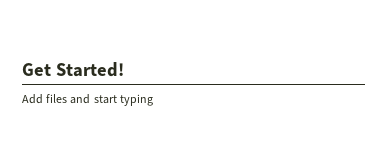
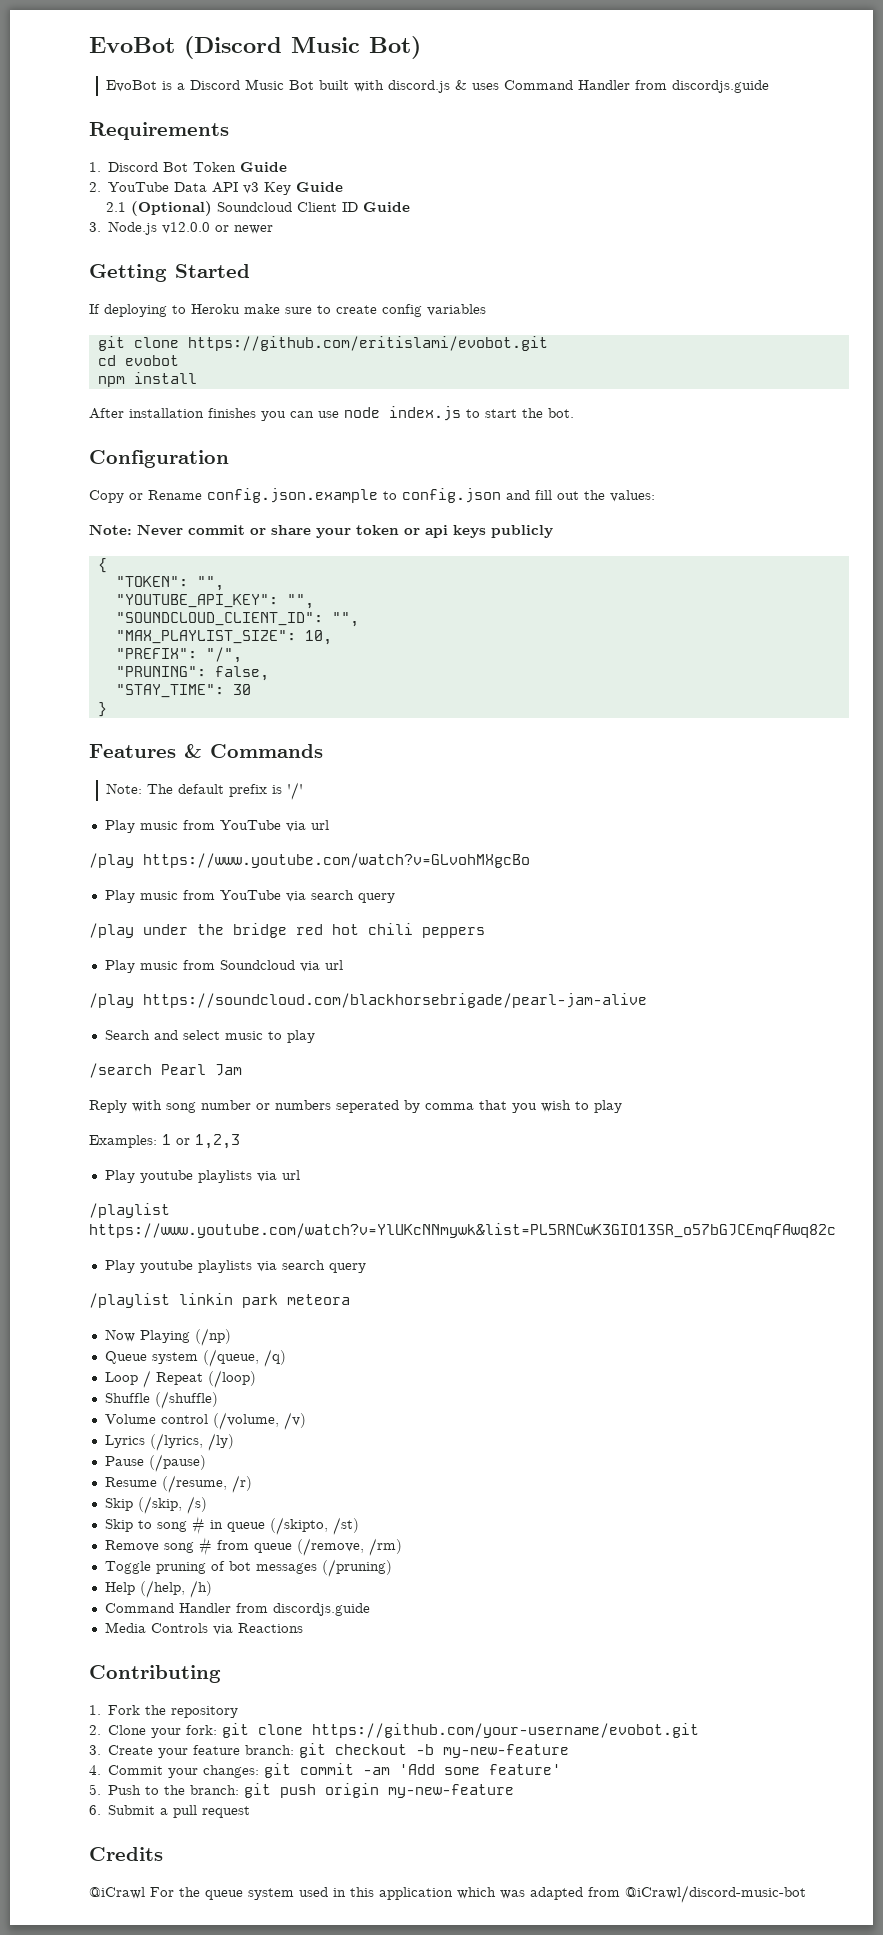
[22,62,124,77] [22,94,153,106] Get Started! // Add files and start typing -> [89,36,421,59] [106,79,770,93] [89,122,229,140] [89,162,288,172] [89,182,344,195] [106,201,411,216] [89,221,274,235] [89,264,250,282] [89,304,486,317] [97,336,548,351] [97,355,179,366] [97,372,197,387] [89,406,574,421] [89,450,229,468] [89,488,655,503] [89,524,553,538] [97,558,107,573] [115,576,224,591] [115,594,314,609] [115,612,359,627] [115,630,332,645] [115,647,242,663] [115,666,269,681] [115,684,251,698] [97,702,107,717] [89,744,323,758] [106,782,304,800] [104,820,329,833] [89,853,530,868] [104,890,395,903] [89,923,485,938] [104,960,343,973] [89,993,647,1008] [104,1030,315,1043] [89,1063,242,1078] [89,1100,622,1113] [89,1134,240,1149] [104,1170,300,1183] [89,1203,170,1218] [89,1223,836,1238] [104,1260,366,1273] [89,1293,350,1308] [104,1328,231,1346] [104,1349,286,1367] [104,1370,256,1388] [104,1391,218,1409] [104,1412,306,1430] [104,1433,234,1451] [104,1454,206,1472] [104,1475,252,1493] [104,1496,207,1514] [104,1516,359,1535] [104,1537,402,1556] [104,1559,392,1577] [104,1580,212,1598] [104,1603,370,1616] [104,1622,303,1635] [89,1665,221,1683] [89,1705,239,1718] [89,1723,700,1738] [89,1743,570,1758] [89,1763,562,1778] [89,1783,515,1798] [89,1805,251,1818] [89,1847,163,1861] [89,1885,806,1903] EvoBot (Discord Music Bot) // EvoBot is a Discord Music Bot built with discord.js & uses Command Handler from discordjs.guide // Requirements // 1. Discord Bot Token Guide // 2. YouTube Data API v3 Key Guide // 2.1 (Optional) Soundcloud Client ID Guide // 3. Node.js v12.0.0 or newer // Getting Started // If deploying to Heroku make sure to create config variables // git clone https://github.com/eritislami/evobot.git // cd evobot // npm install // After installation finishes you can use node index.js to start the bot. // Configuration // Copy or Rename config.json.example to config.json and fill out the values: // Note: Never commit or share your token or api keys publicly // { // "TOKEN": "", // "YOUTUBE_API_KEY": "", // "SOUNDCLOUD_CLIENT_ID": "", // "MAX_PLAYLIST_SIZE": 10, // "PREFIX": "/", // "PRUNING": false, // "STAY_TIME": 30 // } // Features & Commands // Note: The default prefix is '/' // Play music from YouTube via url // /play https://www.youtube.com/watch?v=GLvohMXgcBo // Play music from YouTube via search query // /play under the bridge red hot chili peppers // Play music from Soundcloud via url // /play https://soundcloud.com/blackhorsebrigade/pearl-jam-alive // Search and select music to play // /search Pearl Jam // Reply with song number or numbers seperated by comma that you wish to play // Examples: 1 or 1,2,3 // Play youtube playlists via url // /playlist https://www.youtube.com/watch?v=YlUKcNNmywk&list=PL5RNCwK3GIO13SR_o57bGJCEmqFAwq82c // Play youtube playlists via search query // /playlist linkin park meteora // Now Playing (/np) // Queue system (/queue, /q) // Loop / Repeat (/loop) // Shuffle (/shuffle) // Volume control (/volume, /v) // Lyrics (/lyrics, /ly) // Pause (/pause) // Resume (/resume, /r) // Skip (/skip, /s) // Skip to song # in queue (/skipto, /st) // Remove song # from queue (/remove, /rm) // Toggle pruning of bot messages (/pruning) // Help (/help, /h) // Command Handler from discordjs.guide // Media Controls via Reactions // Contributing // 1. Fork the repository // 2. Clone your fork: git clone https://github.com/your-username/evobot.git // 3. Create your feature branch: git checkout -b my-new-feature // 4. Commit your changes: git commit -am 'Add some feature' // 5. Push to the branch: git push origin my-new-feature // 6. Submit a pull request // Credits // @iCrawl For the queue system used in this application which was adapted from @iCrawl/discord-music-bot

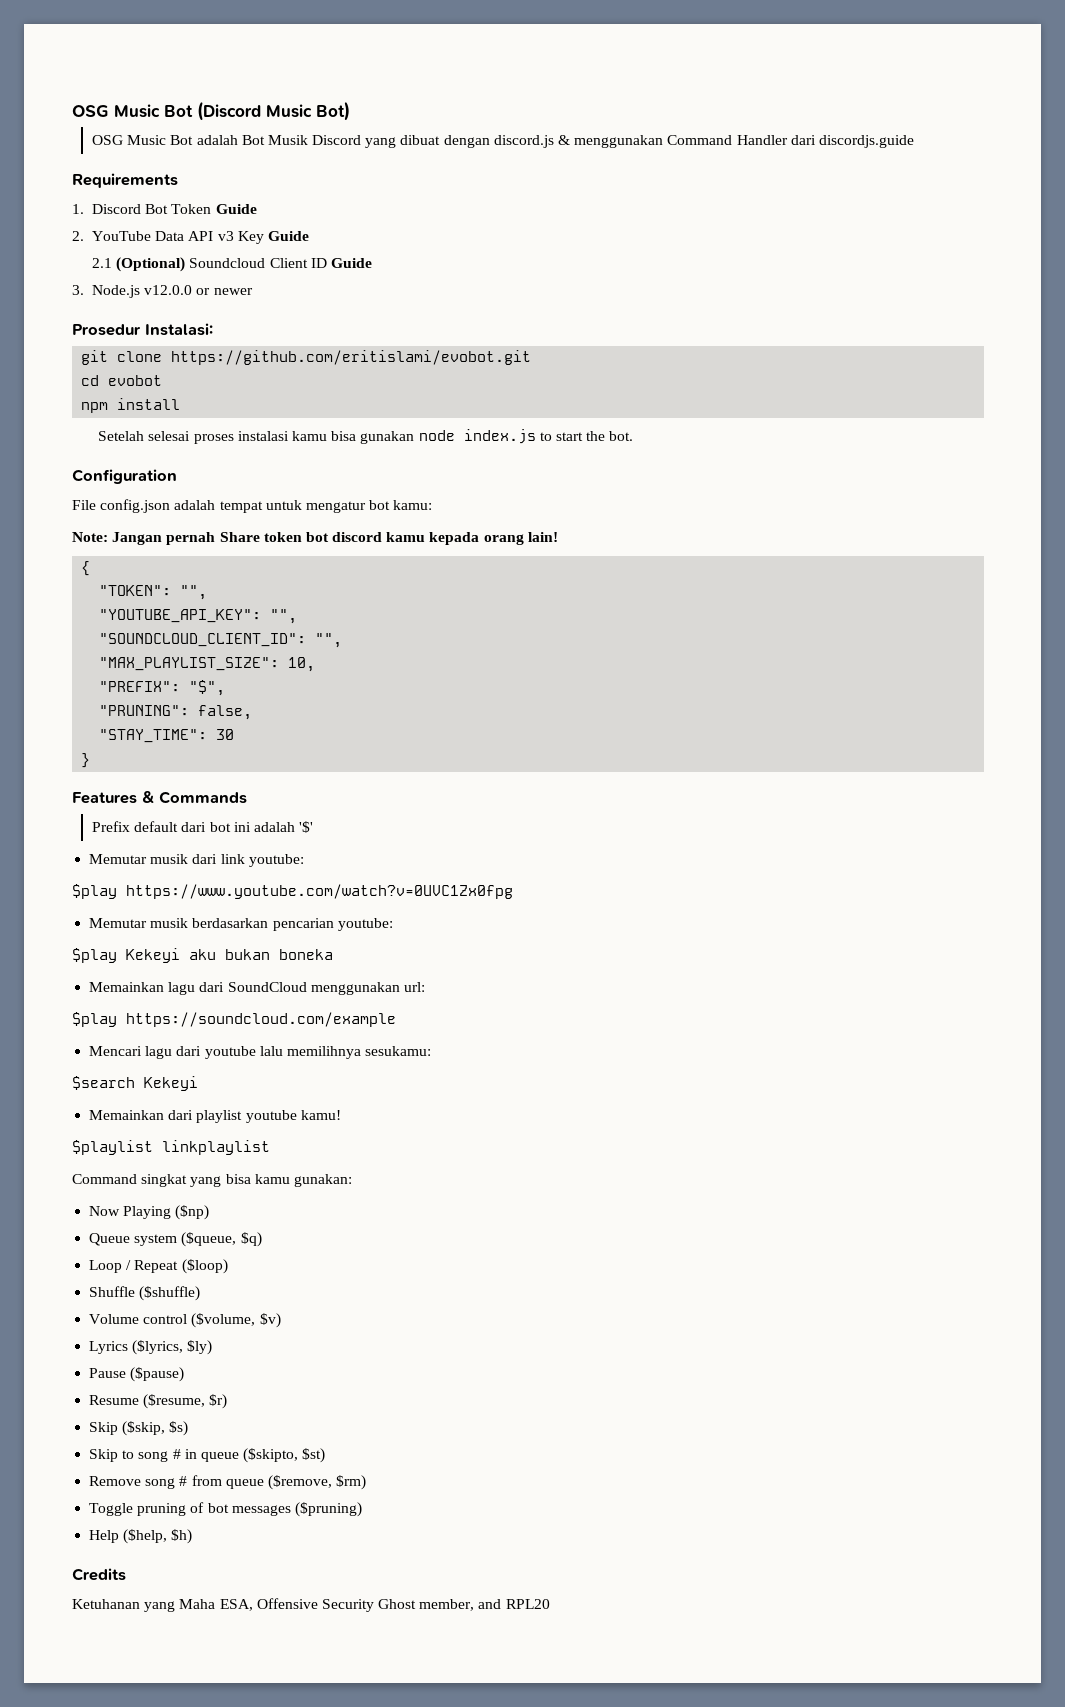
[89,37,175,53] EvoBot -> [72,104,193,118] OSG Music Bot
[106,79,385,92] EvoBot is a Discord Music Bot built with -> [91,135,490,148] OSG Music Bot adalah Bot Musik Discord yang dibuat dengan
[472,80,668,90] uses Command Handler from -> [574,135,816,148] menggunakan Command Handler dari
[89,264,250,282] [89,304,486,317] Getting Started // If deploying to Heroku make sure to create config variables -> [72,323,213,336] Prosedur Instalasi:
[89,408,339,421] After installation finishes you can use -> [98,431,415,444] Setelah selesai proses instalasi kamu bisa gunakan
[89,488,655,503] [89,524,553,538] Copy or Rename config.json.example to config.json and fill out the values: // Note: Never commit or share your token or api keys publicly -> [72,499,433,513] [72,532,558,545] File config.json adalah tempat untuk mengatur bot kamu: // Note: Jangan pernah Share token bot discord kamu kepada orang lain!
[205,647,242,663] "/", -> [189,680,226,696] "$",
[106,782,304,800] [104,820,329,833] [89,853,530,868] [104,890,395,903] [89,923,485,938] [104,960,343,973] [89,993,647,1008] [104,1030,315,1043] [89,1063,242,1078] [89,1100,622,1113] [89,1134,240,1149] [104,1170,300,1183] [89,1203,170,1218] [89,1223,836,1238] [104,1260,366,1273] [89,1293,350,1308] Note: The default prefix is '/' // Play music from YouTube via url // /play https://www.youtube.com/watch?v=GLvohMXgcBo // Play music from YouTube via search query // /play under the bridge red hot chili peppers // Play music from Soundcloud via url // /play https://soundcloud.com/blackhorsebrigade/pearl-jam-alive // Search and select music to play // /search Pearl Jam // Reply with song number or numbers seperated by comma that you wish to play // Examples: 1 or 1,2,3 // Play youtube playlists via url // /playlist https://www.youtube.com/watch?v=YlUKcNNmywk&list=PL5RNCwK3GIO13SR_o57bGJCEmqFAwq82c // Play youtube playlists via search query // /playlist linkin park meteora -> [91,821,314,833] [89,854,304,867] [72,884,513,899] [89,918,393,931] [72,948,333,963] [89,982,425,995] [72,1012,396,1027] [89,1046,432,1059] [72,1076,198,1091] [89,1110,341,1123] [72,1140,270,1155] [72,1174,352,1187] Prefix default dari bot ini adalah '$' // Memutar musik dari link youtube: // $play https://www.youtube.com/watch?v=0UVC1Zx0fpg // Memutar musik berdasarkan pencarian youtube: // $play Kekeyi aku bukan boneka // Memainkan lagu dari SoundCloud menggunakan url: // $play https://soundcloud.com/example // Mencari lagu dari youtube lalu memilihnya sesukamu: // $search Kekeyi // Memainkan dari playlist youtube kamu! // $playlist linkplaylist // Command singkat yang bisa kamu gunakan:
[194,1328,231,1346] (/np) -> [175,1205,210,1220] ($np)
[202,1349,286,1367] (/queue, /q) -> [181,1232,262,1247] ($queue, $q)
[207,1370,256,1388] (/loop) -> [181,1259,228,1274] ($loop)
[154,1391,218,1409] (/shuffle) -> [139,1286,201,1301] ($shuffle)
[212,1412,306,1430] (/volume, /v) -> [191,1313,281,1328] ($volume, $v)
[149,1433,234,1451] (/lyrics, /ly) -> [132,1340,213,1355] ($lyrics, $ly)
[148,1454,206,1472] (/pause) -> [130,1367,185,1382] ($pause)
[161,1475,252,1493] [104,1496,207,1514] (/resume, /r) // Skip (/skip, /s) -> [143,1394,228,1409] [89,1421,189,1436] ($resume, $r) // Skip ($skip, $s)
[269,1517,359,1535] (/skipto, /st) -> [243,1448,326,1463] ($skipto, $st)
[296,1538,402,1556] (/remove, /rm) -> [267,1475,367,1490] ($remove, $rm)
[321,1559,392,1577] (/pruning) -> [294,1502,362,1517] ($pruning)
[139,1580,212,1598] [104,1603,370,1616] [104,1622,303,1635] [89,1665,221,1683] [89,1705,239,1718] [89,1723,700,1738] [89,1743,570,1758] [89,1763,562,1778] [89,1783,515,1798] [89,1805,251,1818] [89,1847,163,1861] [89,1885,806,1903] (/help, /h) // Command Handler from discordjs.guide // Media Controls via Reactions // Contributing // 1. Fork the repository // 2. Clone your fork: git clone https://github.com/your-username/evobot.git // 3. Create your feature branch: git checkout -b my-new-feature // 4. Commit your changes: git commit -am 'Add some feature' // 5. Push to the branch: git push origin my-new-feature // 6. Submit a pull request // Credits // @iCrawl For the queue system used in this application which was adapted from @iCrawl/discord-music-bot -> [123,1529,193,1544] [72,1568,126,1581] [72,1598,550,1612] ($help, $h) // Credits // Ketuhanan yang Maha ESA, Offensive Security Ghost member, and RPL20

